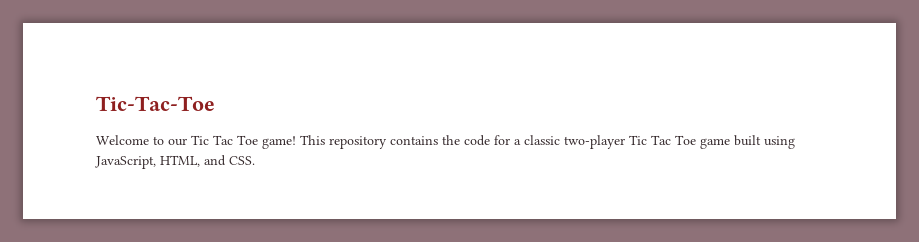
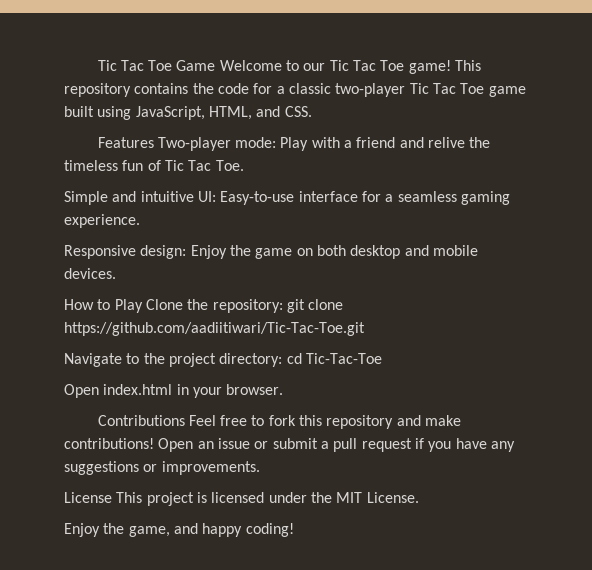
[96,96,215,111] Tic-Tac-Toe // -> [97,60,216,71] Tic Tac Toe Game
(255, 160) none -> [97,137,491,151] [64,160,244,171] [64,191,510,205] [64,214,140,228] [64,245,478,259] [64,268,116,279] [64,299,344,313] [64,322,365,336] [64,353,382,367] [64,384,284,398] [97,415,462,429] [64,438,515,452] [64,461,260,475] [64,492,419,506] [64,523,294,537] // Features Two-player mode: Play with a friend and relive the timeless fun of Tic Tac Toe. // Simple and intuitive UI: Easy-to-use interface for a seamless gaming experience. // Responsive design: Enjoy the game on both desktop and mobile devices. // How to Play Clone the repository: git clone https://github.com/aadiitiwari/Tic-Tac-Toe.git // Navigate to the project directory: cd Tic-Tac-Toe // Open index.html in your browser. // Contributions Feel free to fork this repository and make contributions! Open an issue or submit a pull request if you have any suggestions or improvements. // License This project is licensed under the MIT License. // Enjoy the game, and happy coding!

